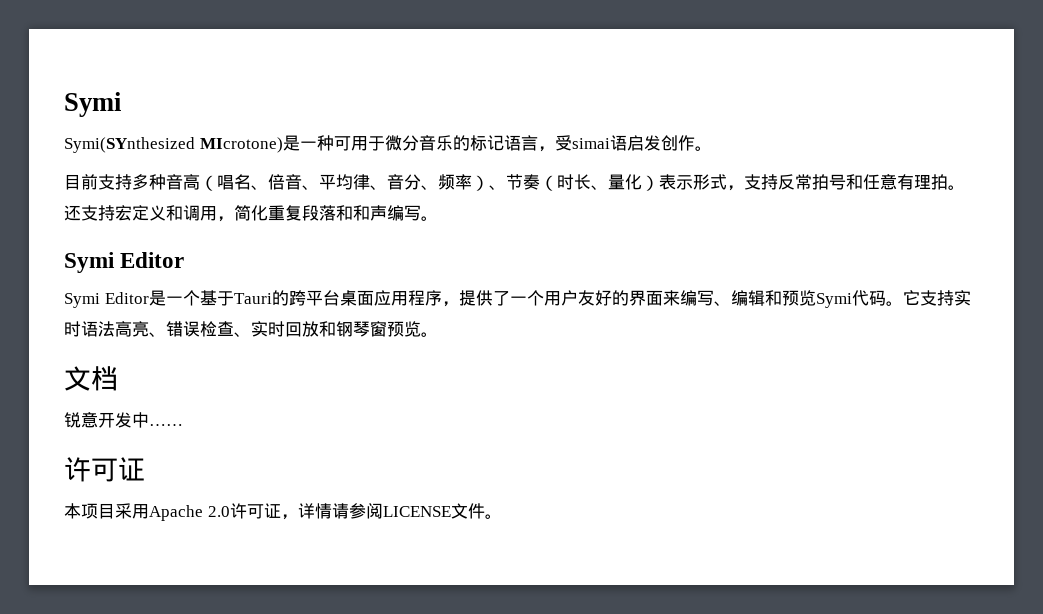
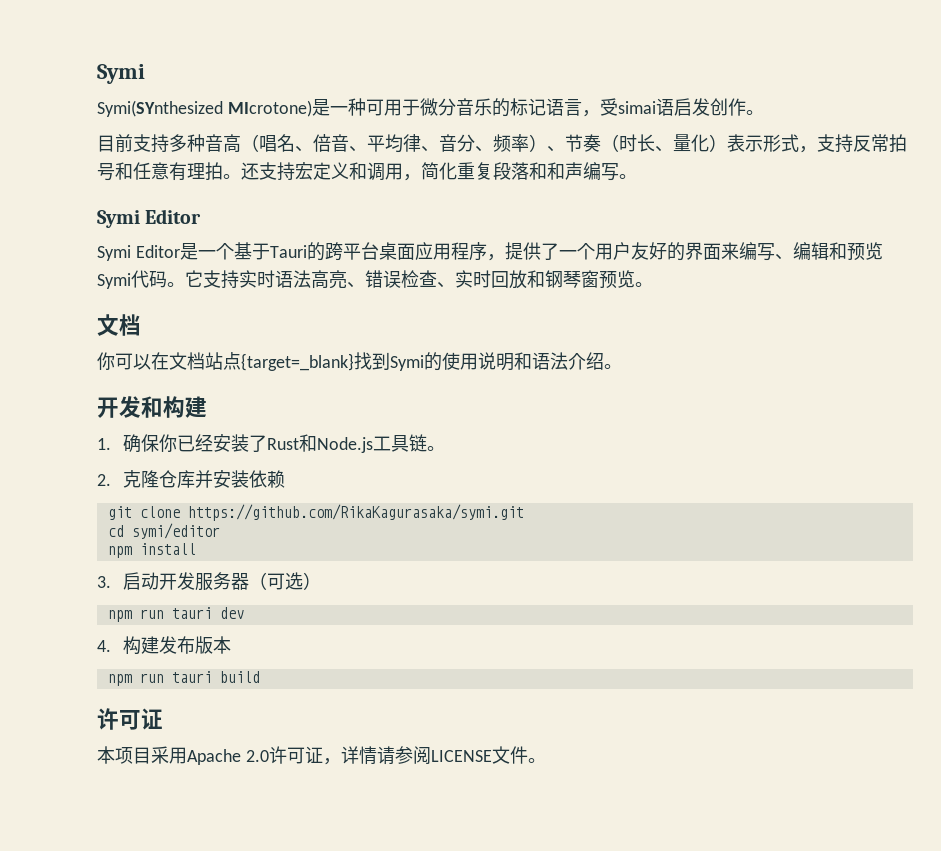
[64,412,183,428] 锐意开发中…… -> [97,352,622,371] [97,396,207,418] [97,434,446,453] [97,470,286,488] [107,504,524,521] [107,523,220,539] [107,543,196,558] [97,572,322,591] [107,607,244,622] [97,636,232,655] [107,671,260,686] 你可以在文档站点{target=_blank}找到Symi的使用说明和语法介绍。 // 开发和构建 // 1.确保你已经安装了Rust和Node.js工具链。 // 2.克隆仓库并安装依赖 // git clone https://github.com/RikaKagurasaka/symi.git // cd symi/editor // npm install // 3.启动开发服务器（可选） // npm run tauri dev // 4.构建发布版本 // npm run tauri build

